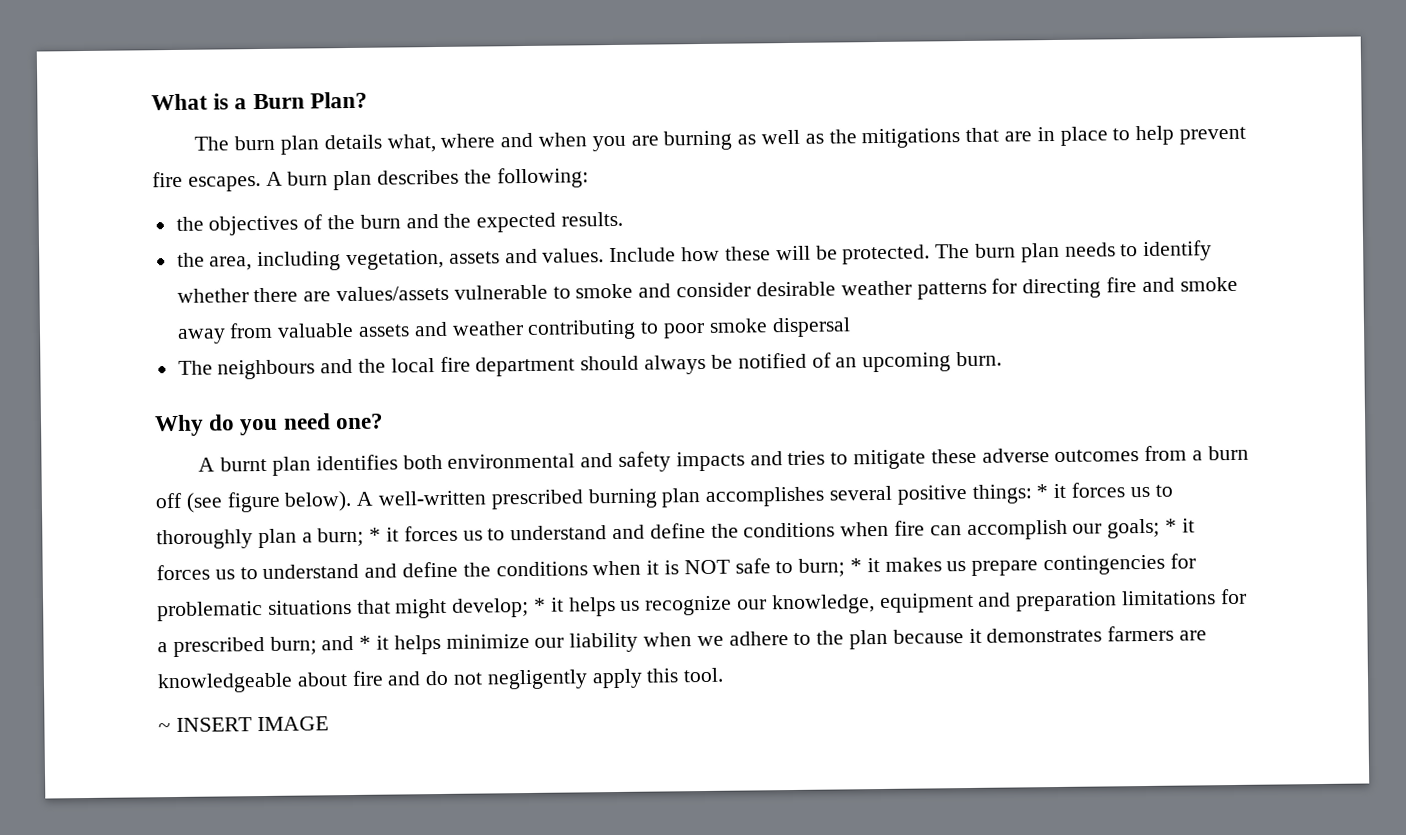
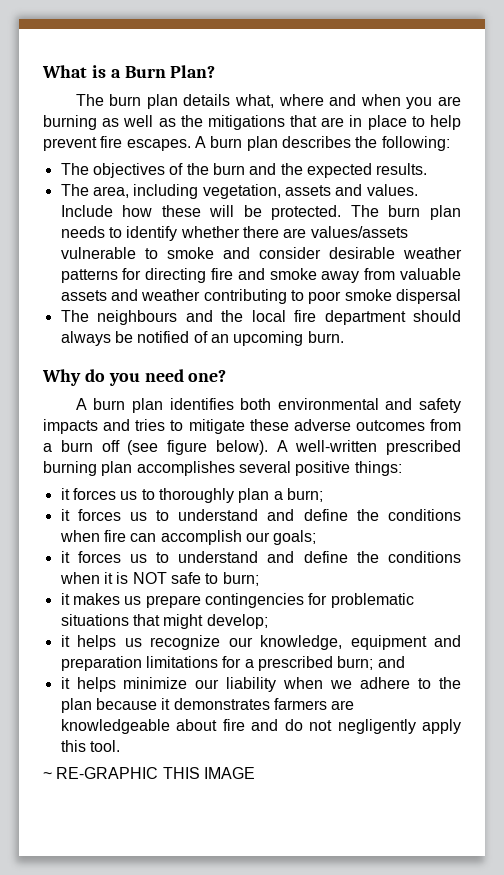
[175,216,204,231] the -> [60,163,89,175] The
[176,252,205,267] the -> [60,184,89,196] The
[220,456,268,472] burnt -> [93,398,126,410] burn
[1036,484,1049,499] * -> (402, 468) //
[369,527,382,542] * -> (323, 495) //
[1165,518,1178,533] * -> (317, 537) //
[850,558,863,573] * -> (259, 579) //
[534,597,547,612] * -> (268, 621) //
[359,635,372,650] * -> (405, 662) //
[175,717,252,733] INSERT -> [56,767,200,779] RE-GRAPHIC THIS

